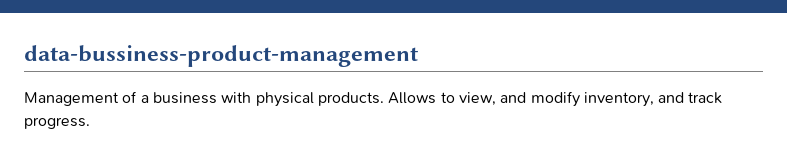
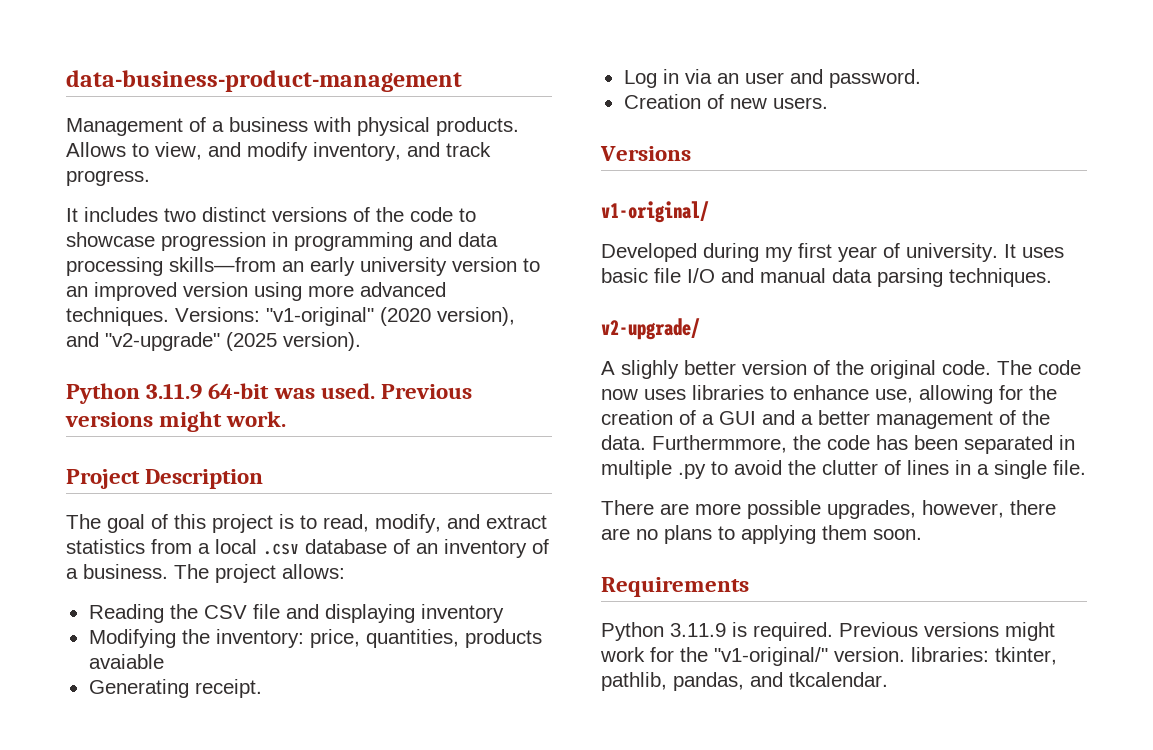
[24,45,418,67] data-bussiness-product-management -> [66,70,462,92] data-business-product-management
(90, 123) none -> [66,207,476,222] [66,232,498,251] [66,257,540,276] [66,282,446,301] [66,307,515,326] [66,332,361,351] [66,383,473,404] [65,411,287,432] [66,469,264,489] [66,514,547,533] [66,539,549,558] [66,564,345,583] [88,604,504,623] [88,629,542,648] [88,654,164,669] [88,679,262,698] [623,69,921,88] [623,94,828,109] [600,146,691,161] [601,201,709,223] [601,243,1064,262] [601,268,1052,287] [601,318,700,340] [601,360,1081,379] [601,385,1057,404] [601,410,1050,429] [601,435,1075,454] [601,460,1086,479] [601,500,1056,519] [601,525,922,544] [601,577,749,597] [601,622,1055,641] [600,647,1057,666] [601,672,888,691] // It includes two distinct versions of the code to showcase progression in programming and data processing skills—from an early university version to an improved version using more advanced techniques. Versions: "v1-original" (2020 version), and "v2-upgrade" (2025 version). // Python 3.11.9 64-bit was used. Previous versions might work. // Project Description // The goal of this project is to read, modify, and extract statistics from a local .csv database of an inventory of a business. The project allows: // Reading the CSV file and displaying inventory // Modifying the inventory: price, quantities, products avaiable // Generating receipt. // Log in via an user and password. // Creation of new users. // Versions // v1-original/ // Developed during my first year of university. It uses basic file I/O and manual data parsing techniques. // v2-upgrade/ // A slighly better version of the original code. The code now uses libraries to enhance use, allowing for the creation of a GUI and a better management of the data. Furthermmore, the code has been separated in multiple .py to avoid the clutter of lines in a single file. // There are more possible upgrades, however, there are no plans to applying them soon. // Requirements // Python 3.11.9 is required. Previous versions might work for the "v1-original/" version. libraries: tkinter, pathlib, pandas, and tkcalendar.

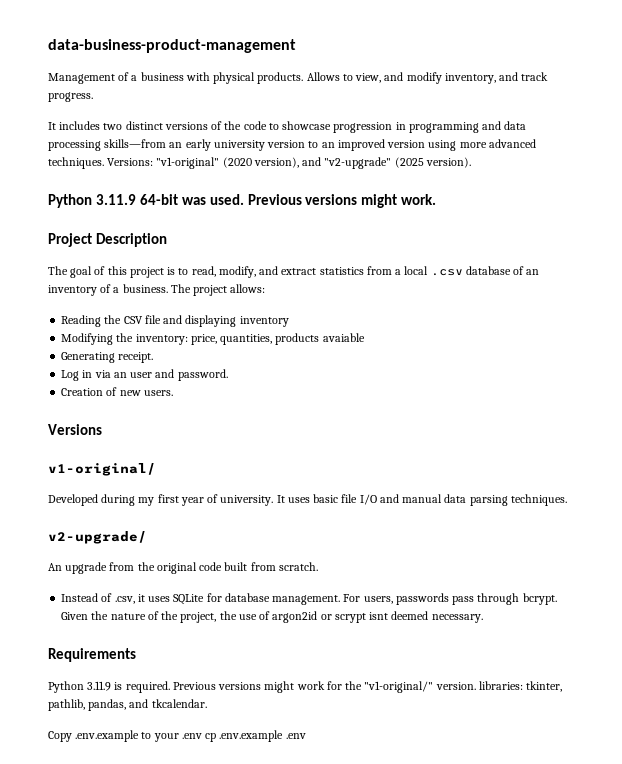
[601,360,1081,379] [601,385,1057,404] [601,410,1050,429] [601,435,1075,454] [601,460,1086,479] [601,500,1056,519] [601,525,922,544] A slighly better version of the original code. The code now uses libraries to enhance use, allowing for the creation of a GUI and a better management of the data. Furthermmore, the code has been separated in multiple .py to avoid the clutter of lines in a single file. // There are more possible upgrades, however, there are no plans to applying them soon. -> [48,562,318,574] [61,593,557,605] [61,611,483,623] An upgrade from the original code built from scratch. // Instead of .csv, it uses SQLite for database management. For users, passwords pass through bcrypt. Given the nature of the project, the use of argon2id or scrypt isnt deemed necessary.
(888, 679) none -> [48,730,306,742] // Copy .env.example to your .env cp .env.example .env

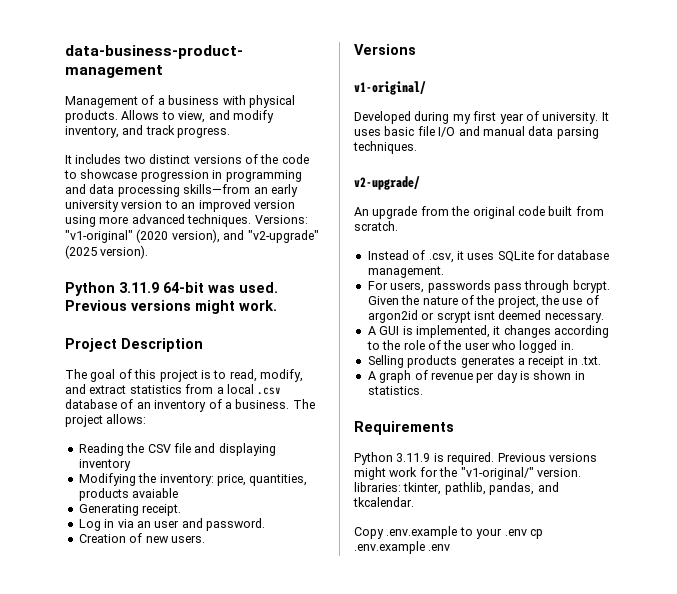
(341, 600) none -> (444, 272) //
(483, 618) none -> [367,325,609,338] [366,340,574,353] [367,355,601,368] [367,370,585,383] [367,386,423,395] // A GUI is implemented, it changes according to the role of the user who logged in. // Selling products generates a receipt in .txt. // A graph of revenue per day is shown in statistics.

